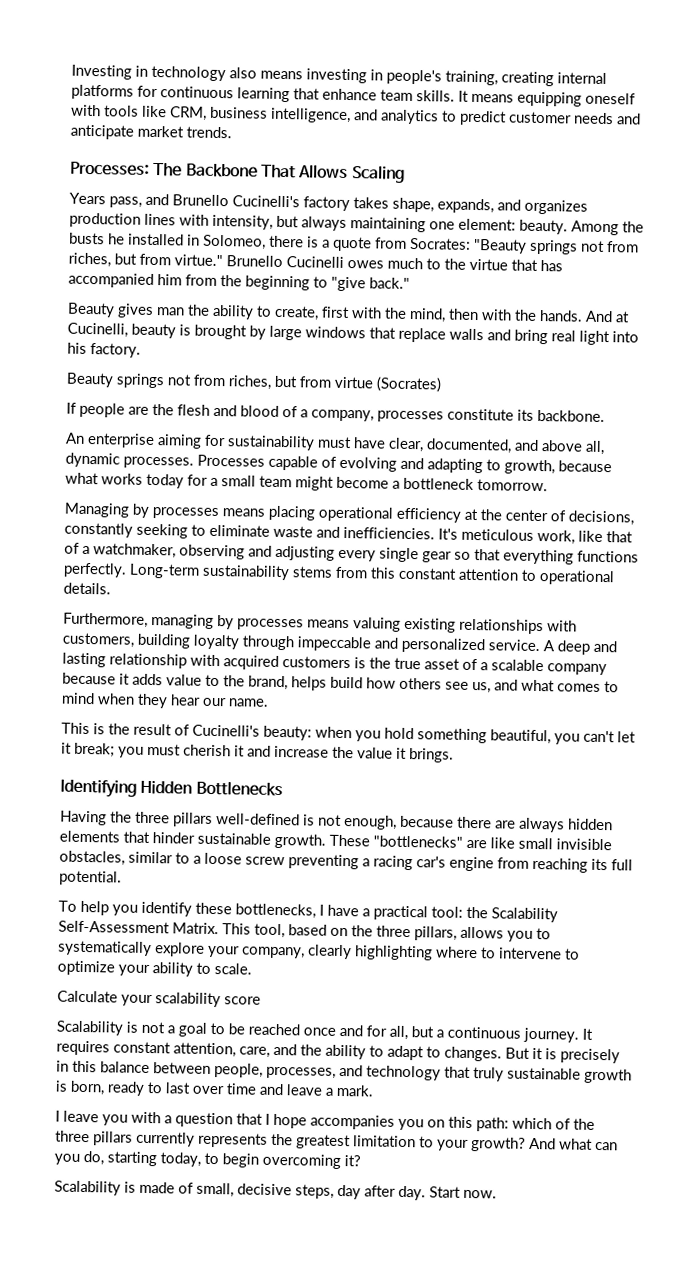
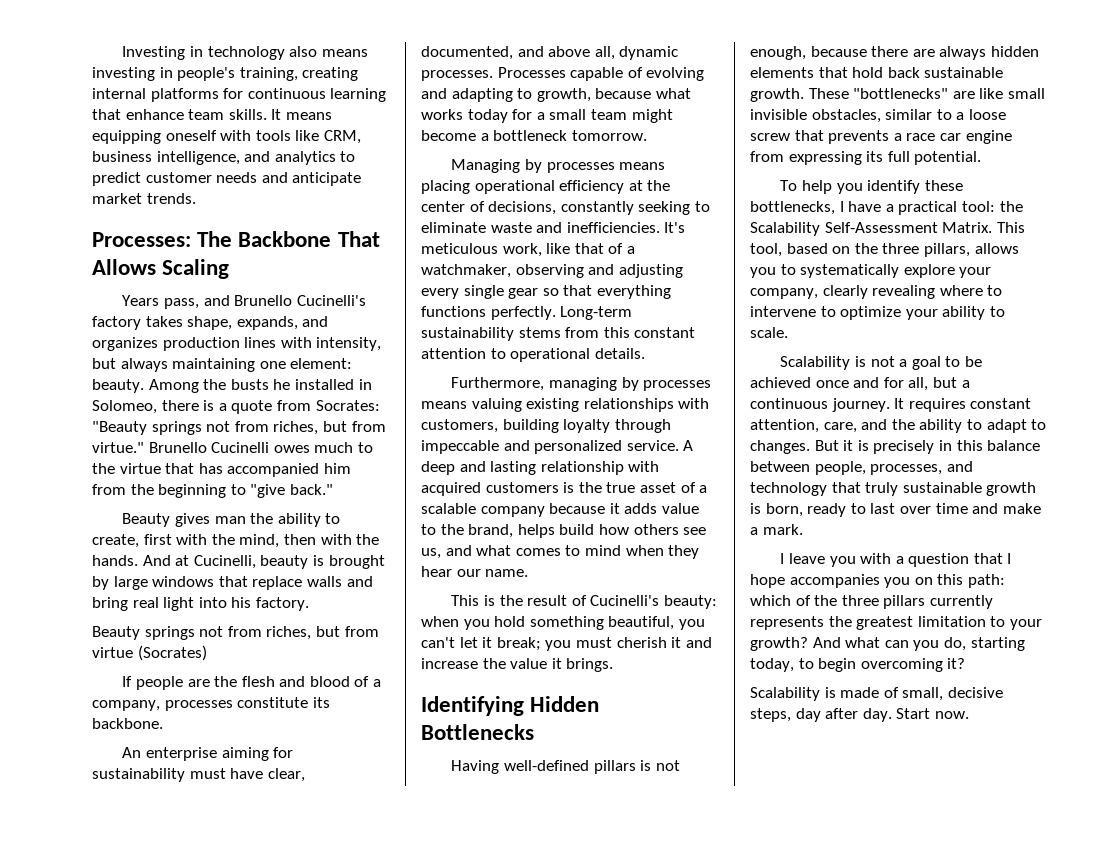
[110,811,300,827] the three pillars well-defined -> [503,760,636,774] well-defined pillars
[152,832,195,844] hinder -> [852,67,920,78] hold back
[288,854,446,871] preventing a racing car's -> [794,130,961,144] that prevents a race car
[532,857,588,873] reaching -> [788,151,862,165] expressing
[354,945,433,961] highlighting -> [872,285,936,299] revealing
[57,990,261,1008] // Calculate your scalability score -> (788, 332) none
[248,1023,300,1036] reached -> [750,377,811,388] achieved
[286,1084,323,1096] leave -> [1002,503,1041,514] make

